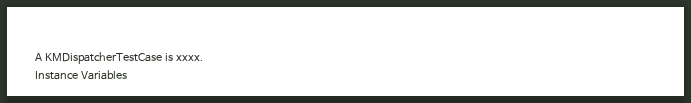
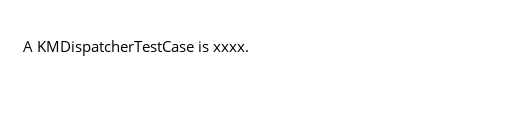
[35,70,127,80] // Instance Variables -> (250, 48) none

